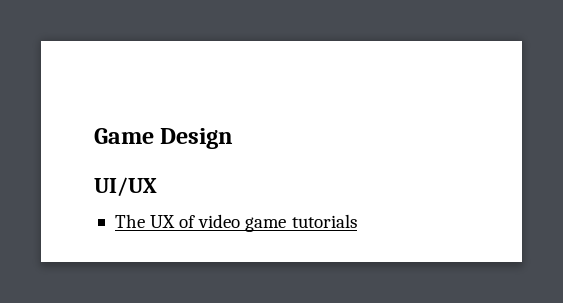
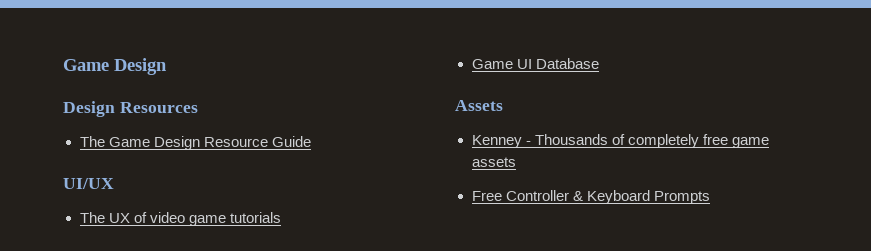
[94,128,234,149] Game Design -> [63,58,167,75] [63,101,198,117] [79,136,311,150] Game Design // Design Resources // The Game Design Resource Guide
(357, 221) none -> [471,58,599,69] [455,100,503,111] [471,134,769,148] [471,157,516,167] [471,190,710,204] // Game UI Database // Assets // Kenney - Thousands of completely free game assets // Free Controller & Keyboard Prompts

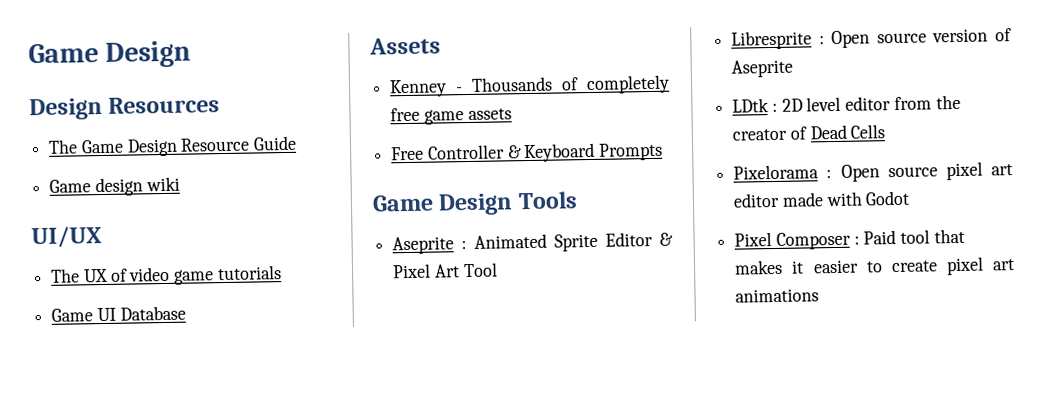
(311, 141) none -> [49,176,180,197] // Game design wiki
(710, 197) none -> [372,191,578,216] [392,231,673,255] [392,262,498,279] [731,28,1012,50] [731,59,794,78] [732,94,961,113] [732,124,886,141] [733,161,1013,182] [733,190,911,208] [734,228,965,250] [734,256,1015,276] [735,288,820,303] // Game Design Tools // Aseprite : Animated Sprite Editor & Pixel Art Tool // Libresprite : Open source version of Aseprite // LDtk : 2D level editor from the creator of Dead Cells // Pixelorama : Open source pixel art editor made with Godot // Pixel Composer : Paid tool that makes it easier to create pixel art animations

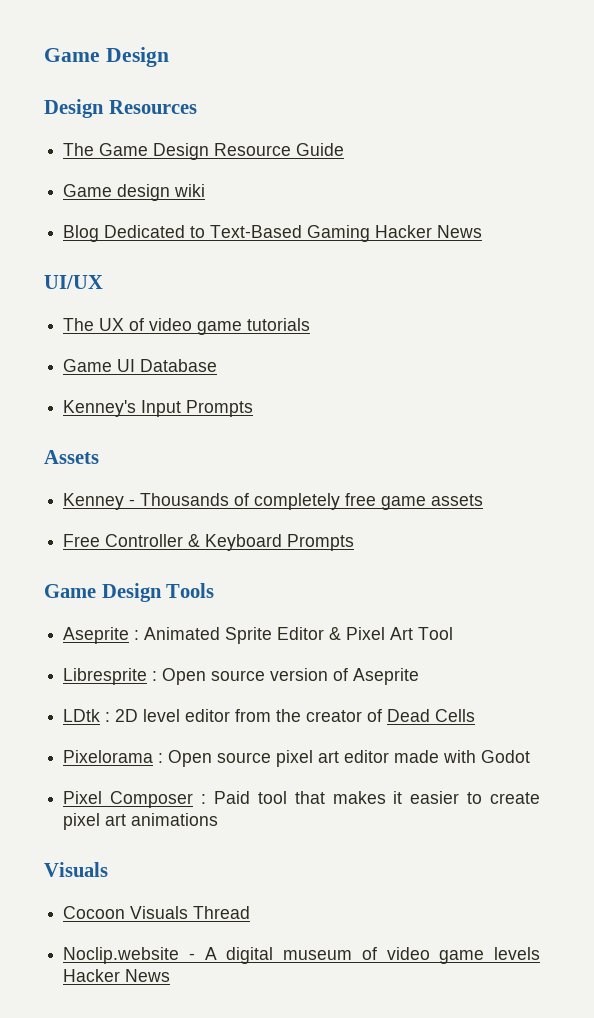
(180, 184) none -> [63,225,483,242] // Blog Dedicated to Text-Based Gaming Hacker News
(186, 313) none -> [63,400,254,417] // Kenney's Input Prompts
(820, 295) none -> [44,862,108,877] [63,906,251,919] [63,947,540,964] [63,969,171,982] // Visuals // Cocoon Visuals Thread // Noclip.website - A digital museum of video game levels Hacker News

